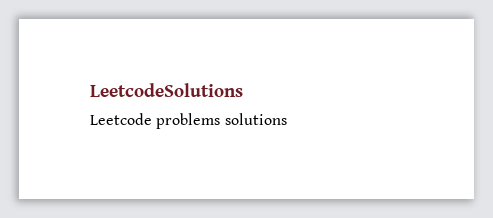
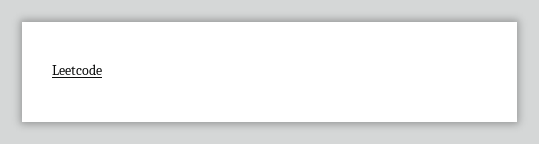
[90,83,243,97] [90,113,287,129] LeetcodeSolutions // Leetcode problems solutions -> [52,64,102,75] Leetcode

